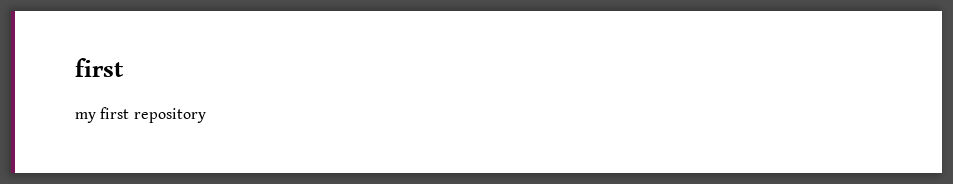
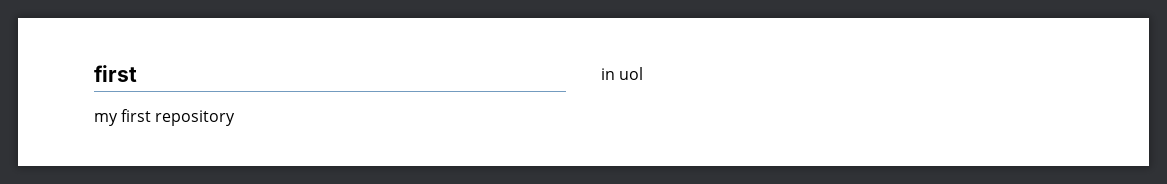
(206, 115) none -> [601,67,644,80] // in uol

